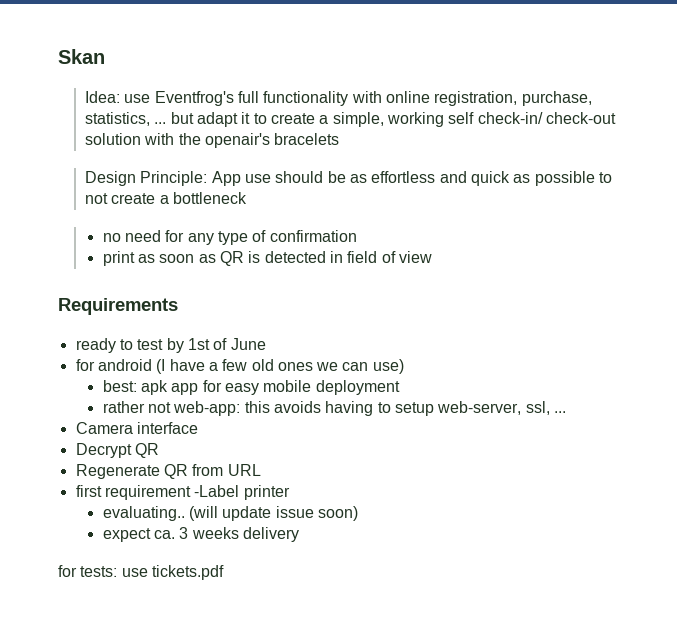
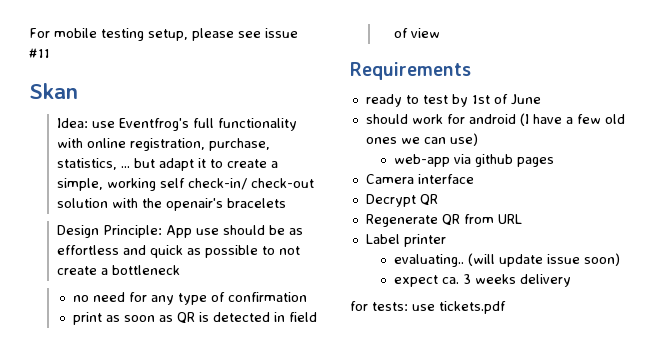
(58, 56) none -> [29,28,298,41] [29,48,50,58] For mobile testing setup, please see issue #11 //
(266, 344) none -> [365,114,443,124] should work
[102,380,400,395] [102,401,566,416] best: apk app for easy mobile deployment // rather not web-app: this avoids having to setup web-server, ssl, ... -> [394,154,555,167] web-app via github pages
[75,485,240,500] first requirement -Label -> [365,234,400,244] Label

